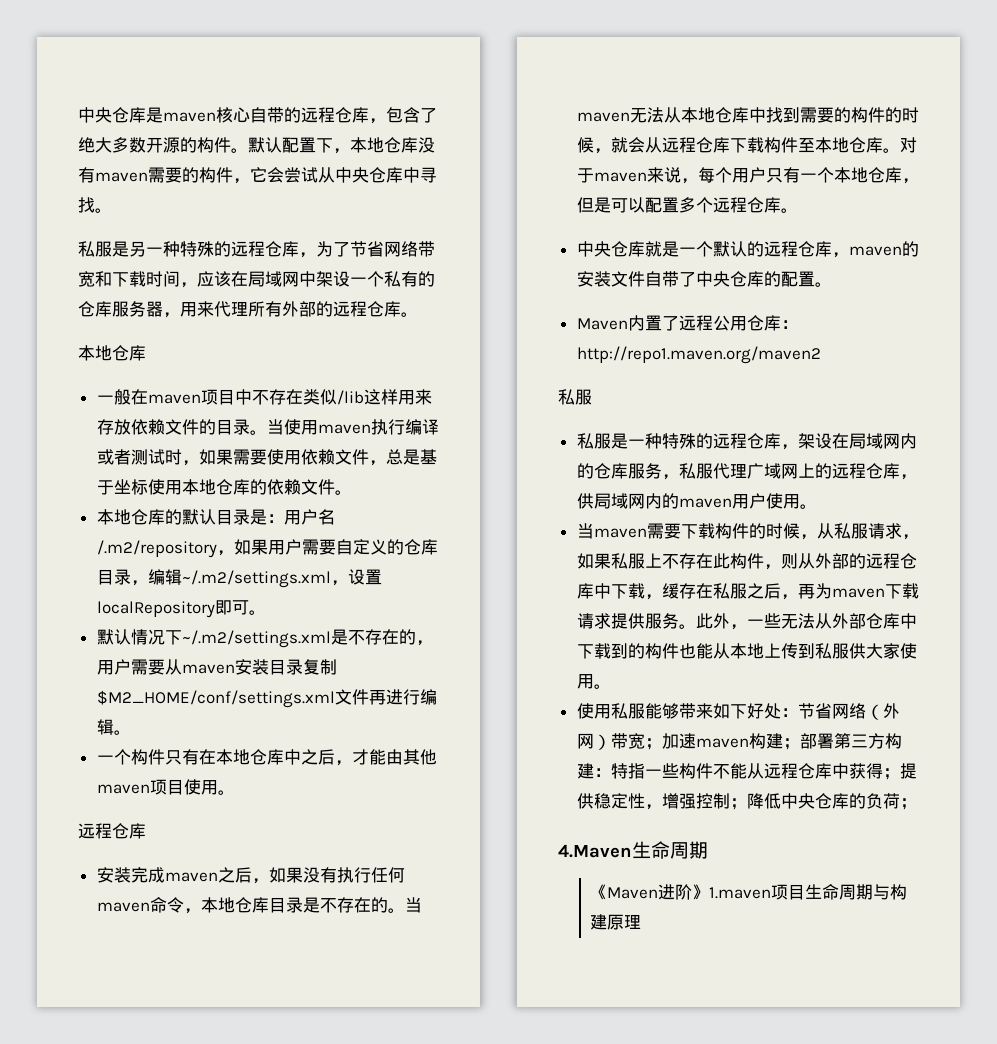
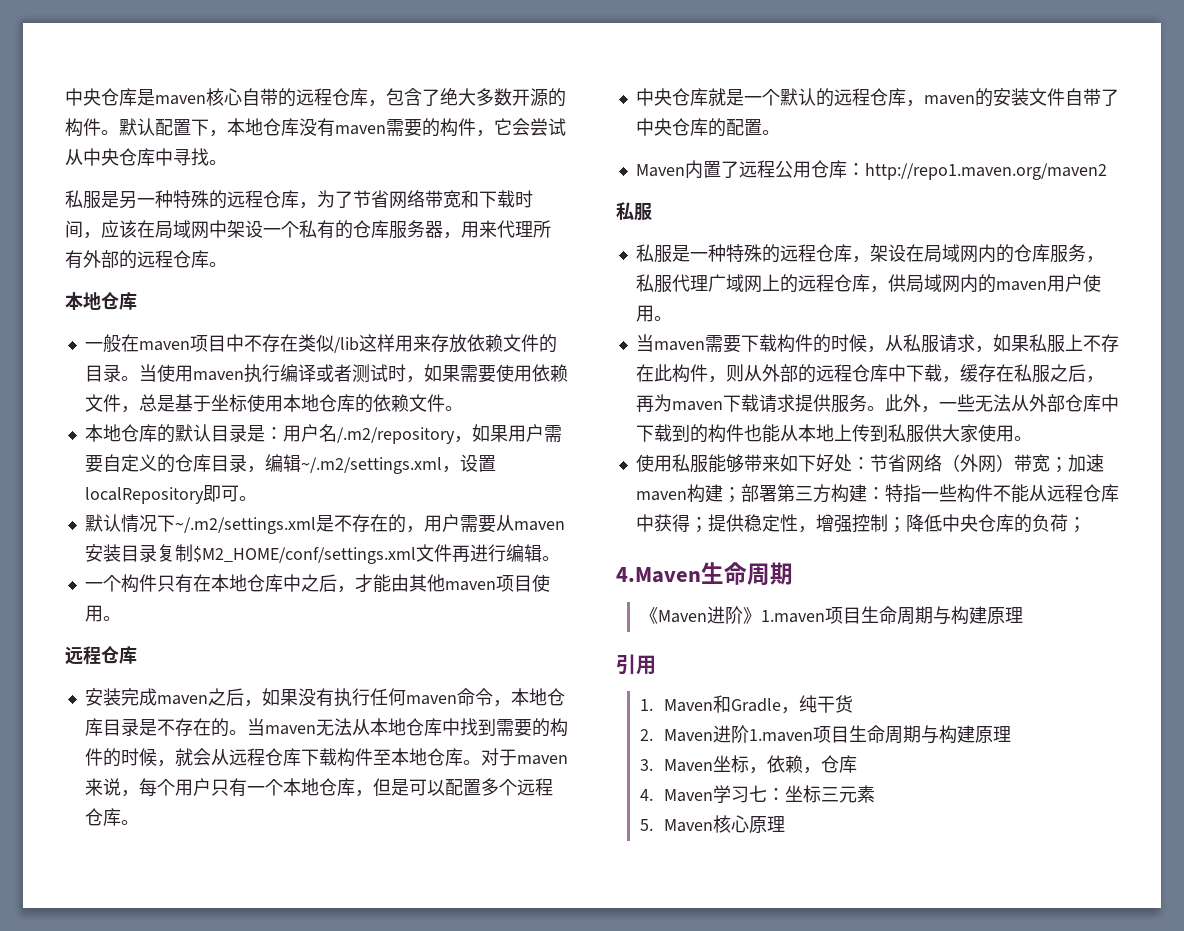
(642, 921) none -> [616,654,656,675] [639,695,853,714] [639,725,1011,744] [639,755,857,774] [639,785,875,803] [639,815,785,833] // 引用 // 1. Maven和Gradle，纯干货 // 2. Maven进阶1.maven项目生命周期与构建原理 // 3. Maven坐标，依赖，仓库 // 4. Maven学习七：坐标三元素 // 5. Maven核心原理

